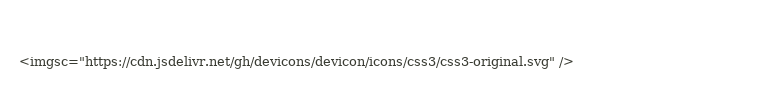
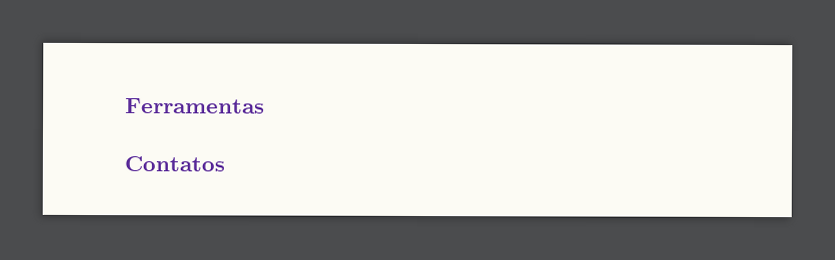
[19,56,574,69] <imgsc="https://cdn.jsdelivr.net/gh/devicons/devicon/icons/css3/css3-original.svg" /> -> [125,98,265,114] [124,156,225,172] Ferramentas // Contatos

